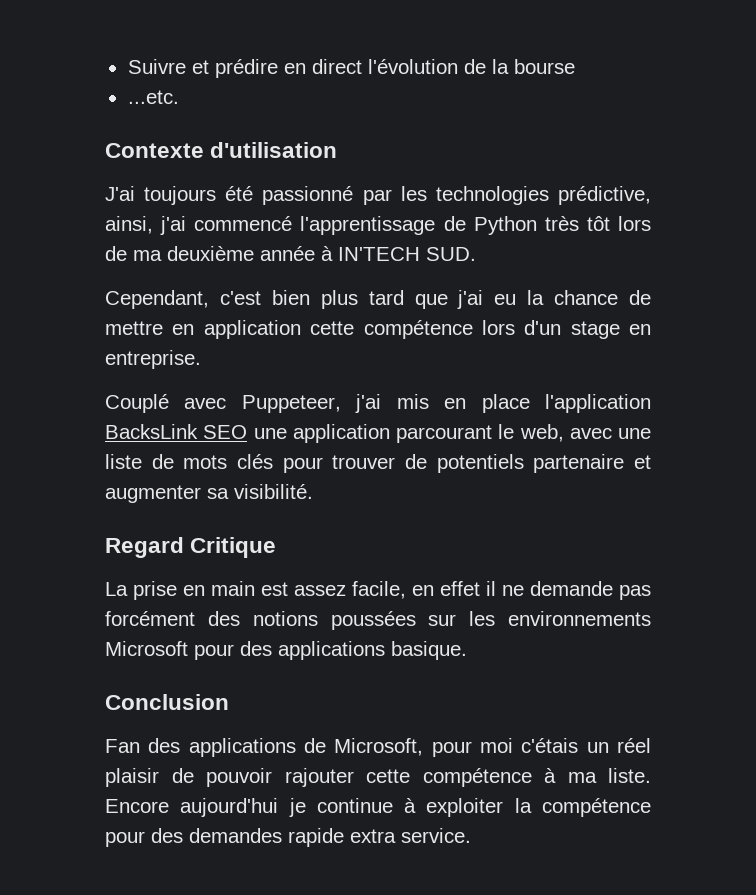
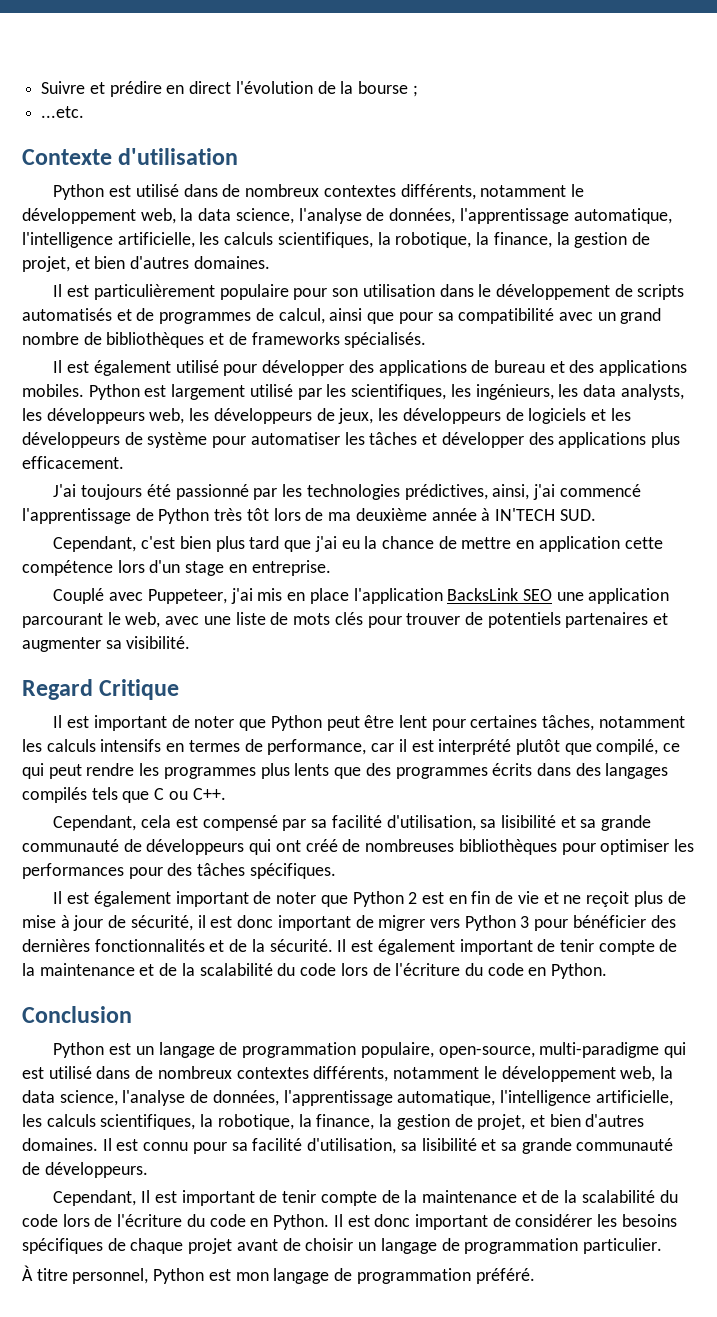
(575, 66) none -> [412,85,418,97] ;
(338, 150) none -> [53,184,584,200] [22,208,672,224] [22,232,650,248] [22,256,270,272] [53,284,685,300] [22,308,662,324] [22,332,427,348] [53,360,688,376] [22,384,684,400] [22,408,631,424] [22,432,680,448] [22,456,124,469] // Python est utilisé dans de nombreux contextes différents, notamment le développement web, la data science, l'analyse de données, l'apprentissage automatique, l'intelligence artificielle, les calculs scientifiques, la robotique, la finance, la gestion de projet, et bien d'autres domaines. // Il est particulièrement populaire pour son utilisation dans le développement de scripts automatisés et de programmes de calcul, ainsi que pour sa compatibilité avec un grand nombre de bibliothèques et de frameworks spécialisés. // Il est également utilisé pour développer des applications de bureau et des applications mobiles. Python est largement utilisé par les scientifiques, les ingénieurs, les data analysts, les développeurs web, les développeurs de jeux, les développeurs de logiciels et les développeurs de système pour automatiser les tâches et développer des applications plus efficacement.
[558,186,651,205] prédictive, -> [404,484,488,500] prédictives,
[533,454,625,473] partenaire -> [565,612,649,628] partenaires
[105,581,651,600] [105,611,651,630] [105,641,467,660] [105,694,229,710] [105,738,651,757] [105,768,651,787] [105,798,651,817] [105,828,471,847] La prise en main est assez facile, en effet il ne demande pas forcément des notions poussées sur les environnements Microsoft pour des applications basique. // Conclusion // Fan des applications de Microsoft, pour moi c'étais un réel plaisir de pouvoir rajouter cette compétence à ma liste. Encore aujourd'hui je continue à exploiter la compétence pour des demandes rapide extra service. -> [53,715,685,731] [22,739,681,755] [22,763,669,779] [22,787,226,803] [53,815,652,831] [22,839,694,855] [22,863,336,879] [53,891,686,907] [22,915,676,931] [22,939,678,955] [22,963,608,979] [22,1006,132,1023] [53,1042,686,1058] [22,1066,673,1082] [22,1090,673,1106] [22,1114,645,1130] [22,1138,674,1154] [22,1162,148,1178] [53,1190,678,1206] [22,1214,677,1230] [22,1238,662,1254] [22,1265,535,1284] Il est important de noter que Python peut être lent pour certaines tâches, notamment les calculs intensifs en termes de performance, car il est interprété plutôt que compilé, ce qui peut rendre les programmes plus lents que des programmes écrits dans des langages compilés tels que C ou C++. // Cependant, cela est compensé par sa facilité d'utilisation, sa lisibilité et sa grande communauté de développeurs qui ont créé de nombreuses bibliothèques pour optimiser les performances pour des tâches spécifiques. // Il est également important de noter que Python 2 est en fin de vie et ne reçoit plus de mise à jour de sécurité, il est donc important de migrer vers Python 3 pour bénéficier des dernières fonctionnalités et de la sécurité. Il est également important de tenir compte de la maintenance et de la scalabilité du code lors de l'écriture du code en Python. // Conclusion // Python est un langage de programmation populaire, open-source, multi-paradigme qui est utilisé dans de nombreux contextes différents, notamment le développement web, la data science, l'analyse de données, l'apprentissage automatique, l'intelligence artificielle, les calculs scientifiques, la robotique, la finance, la gestion de projet, et bien d'autres domaines. Il est connu pour sa facilité d'utilisation, sa lisibilité et sa grande communauté de développeurs. // Cependant, Il est important de tenir compte de la maintenance et de la scalabilité du code lors de l'écriture du code en Python. Il est donc important de considérer les besoins spécifiques de chaque projet avant de choisir un langage de programmation particulier. // À titre personnel, Python est mon langage de programmation préféré.

